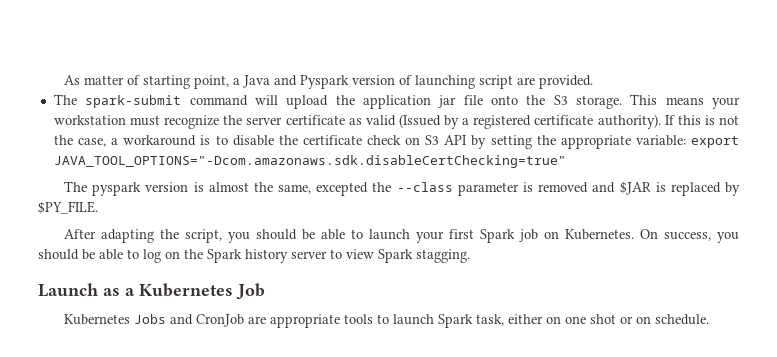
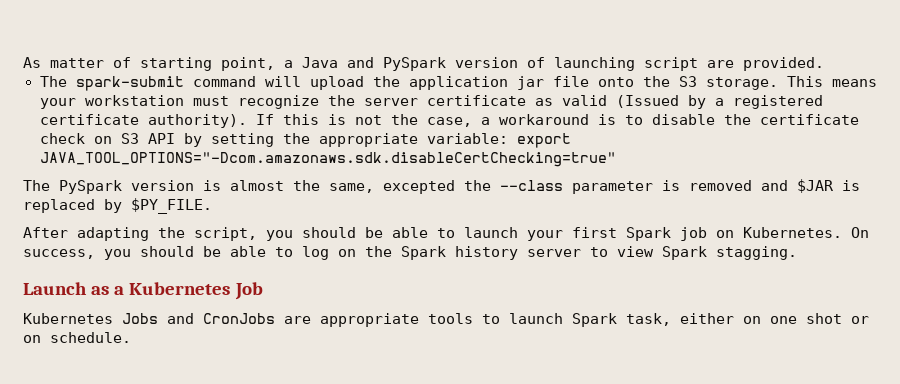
[300,75,350,89] Pyspark -> [383,57,446,71] PySpark
[92,182,142,196] pyspark -> [59,180,122,194] PySpark
[196,314,245,327] CronJob -> [203,313,275,324] CronJobs

